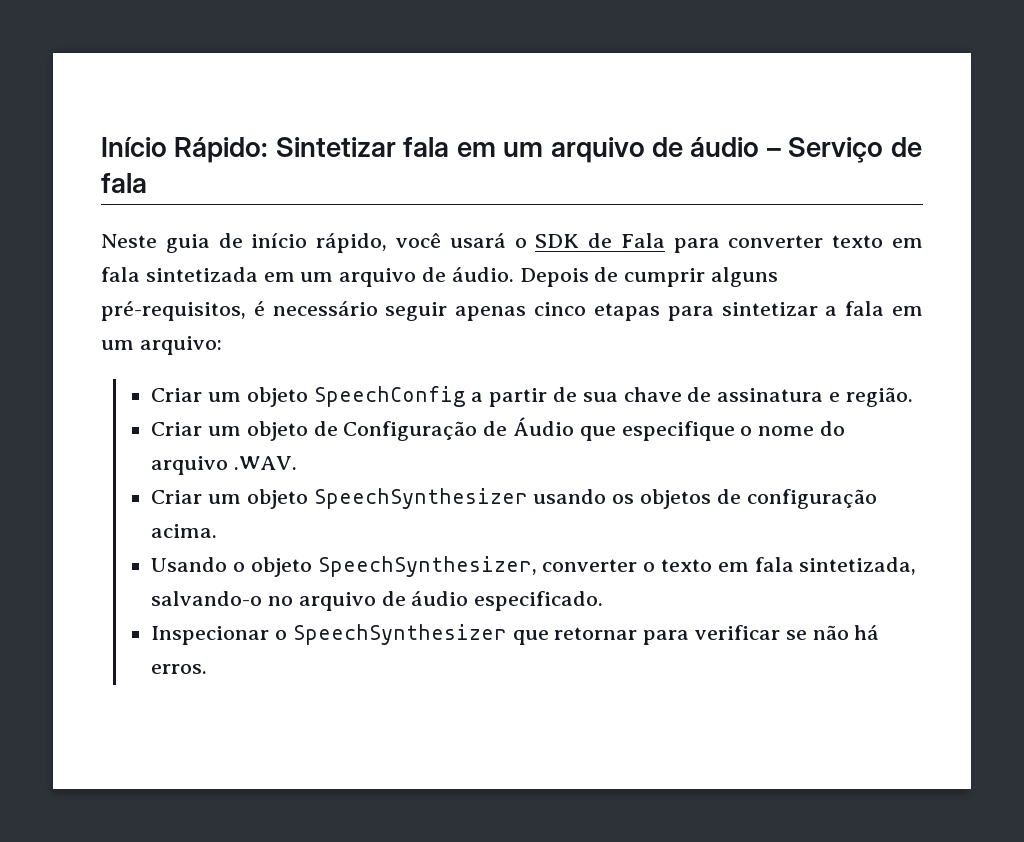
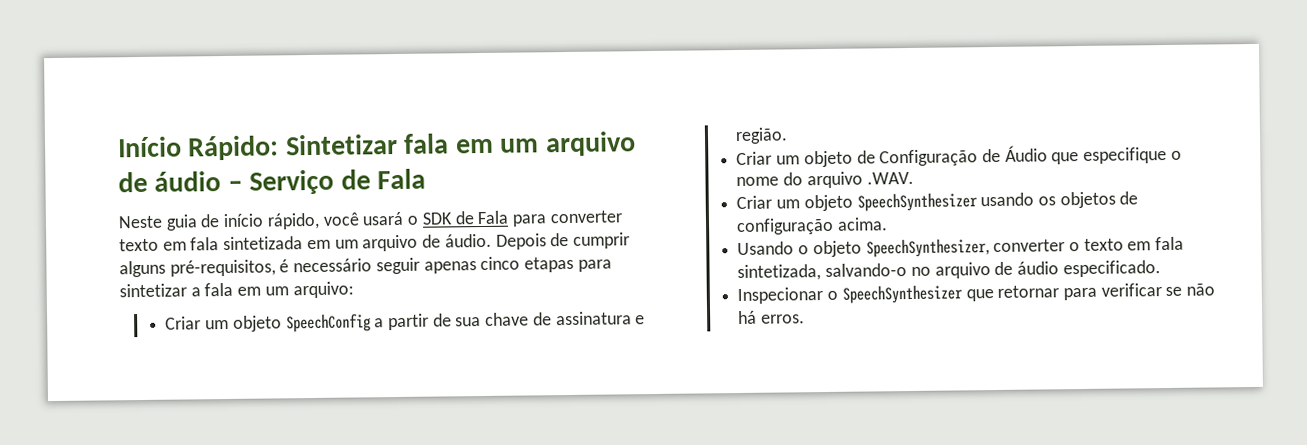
[101,173,147,193] fala -> [377,168,427,190] Fala

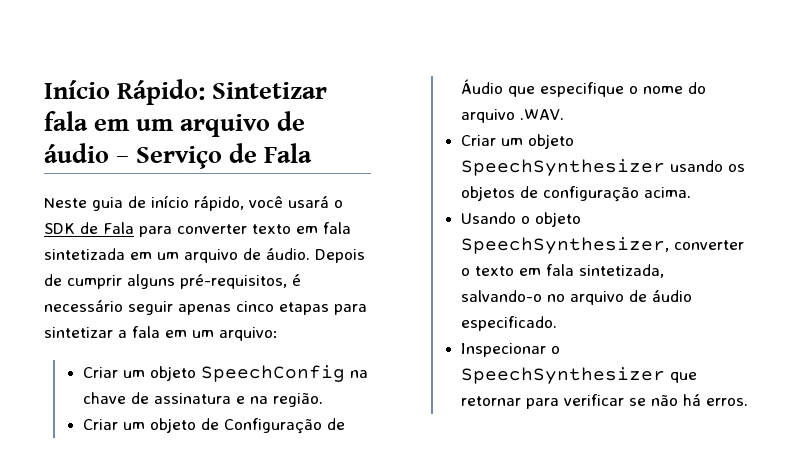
[374,313,482,331] a partir de sua -> [350,370,369,378] na
(646, 320) none -> [250,396,269,404] na

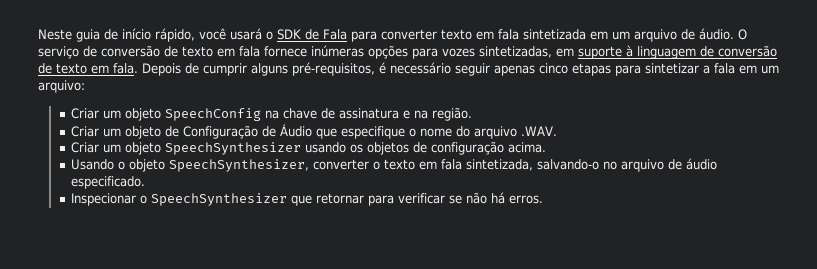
[44,79,327,105] [44,111,305,137] [44,143,312,169] Início Rápido: Sintetizar fala em um arquivo de áudio – Serviço de Fala // -> (38, 34) none
(310, 254) none -> [737,29,747,40] [38,45,777,59] [38,63,138,74] O serviço de conversão de texto em fala fornece inúmeras opções para vozes sintetizadas, em suporte à linguagem de conversão de texto em fala.

